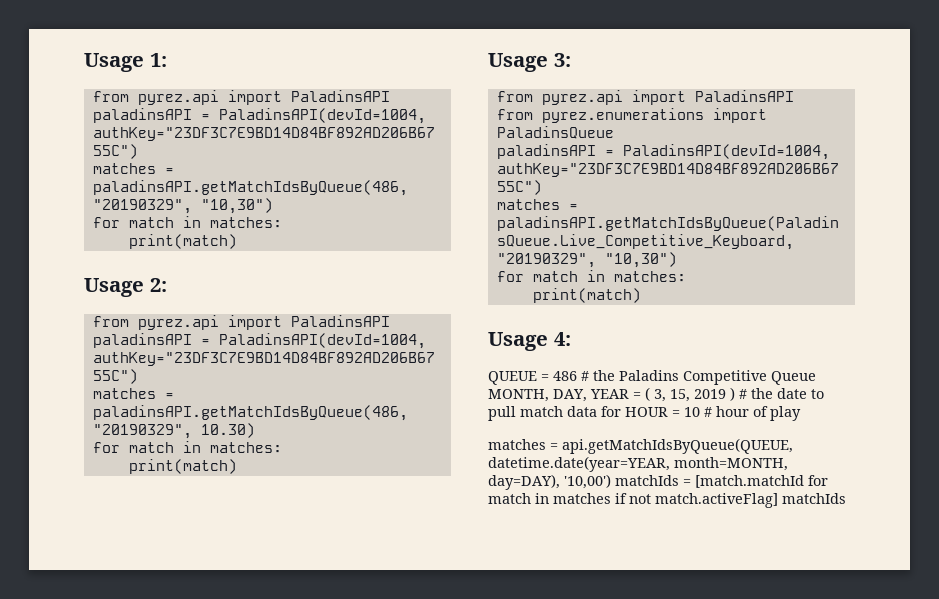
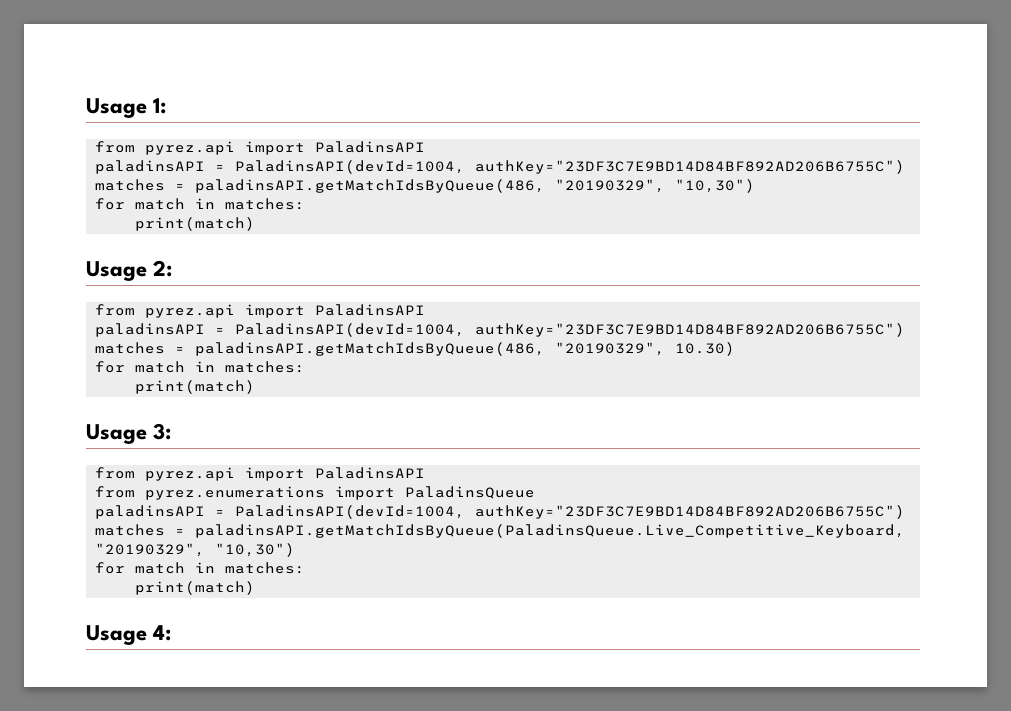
[488,370,816,385] [488,387,824,402] [488,406,801,421] [488,438,793,454] [488,456,788,472] [488,474,828,490] [488,493,846,508] // QUEUE = 486 # the Paladins Competitive Queue MONTH, DAY, YEAR = ( 3, 15, 2019 ) # the date to pull match data for HOUR = 10 # hour of play // matches = api.getMatchIdsByQueue(QUEUE, datetime.date(year=YEAR, month=MONTH, day=DAY), '10,00') matchIds = [match.matchId for match in matches if not match.activeFlag] matchIds -> (172, 633) none

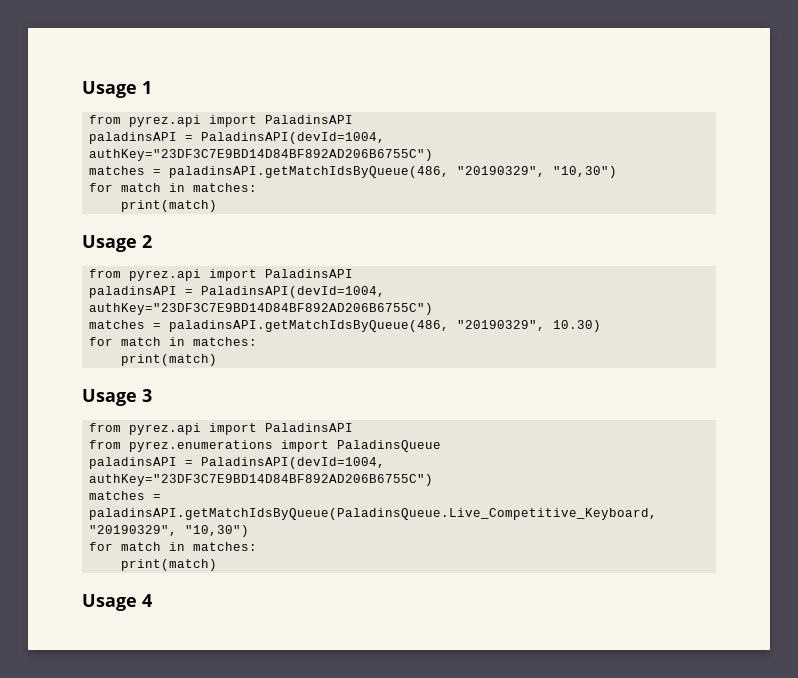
[86,98,167,118] Usage 1: -> [82,81,152,98] Usage 1
[153,260,173,277] 2: -> [142,235,152,248] 2
[153,423,172,440] 3: -> [142,389,152,402] 3
[153,625,172,641] 4: -> [142,594,152,607] 4

